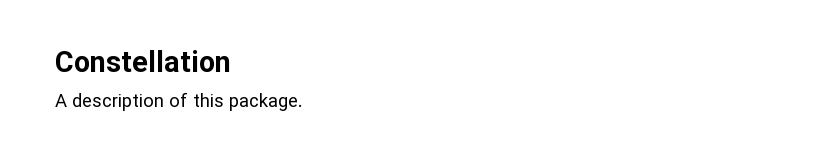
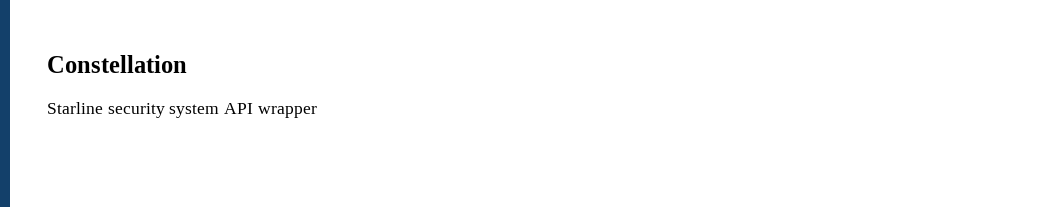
[55,92,302,111] A description of this package. -> [47,102,317,118] Starline security system API wrapper

